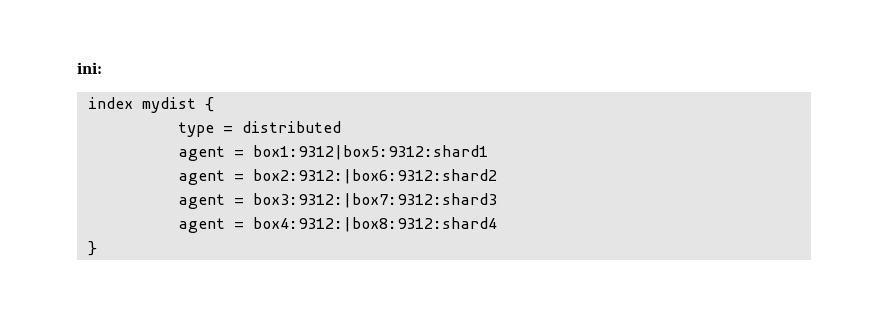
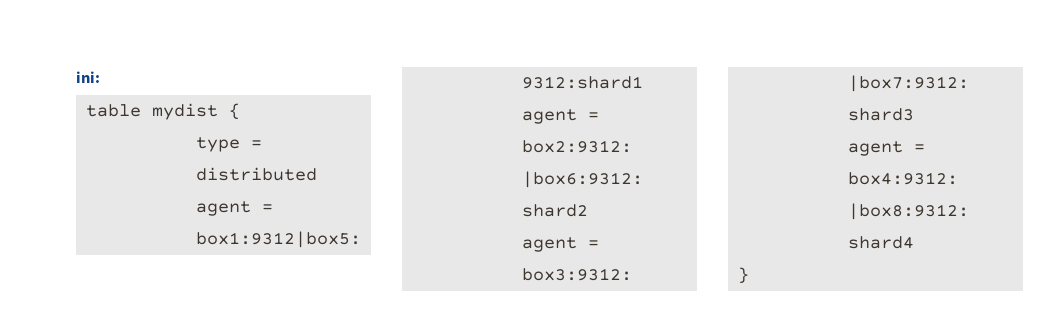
[87,97,133,109] index -> [85,104,141,117] table

